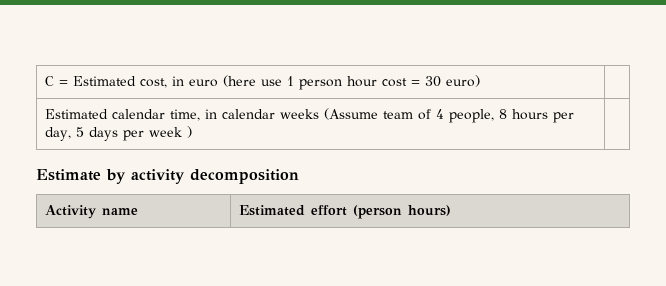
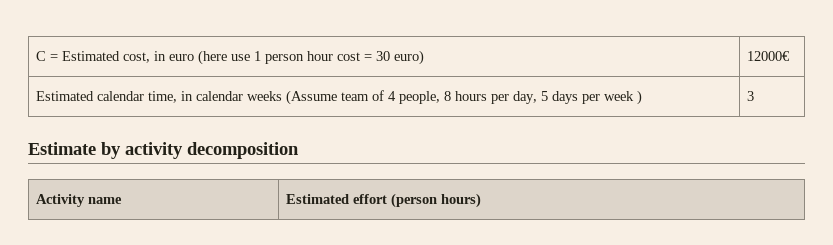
(480, 81) none -> [746,51,790,61] 12000€
(192, 132) none -> [746,91,754,101] 3

